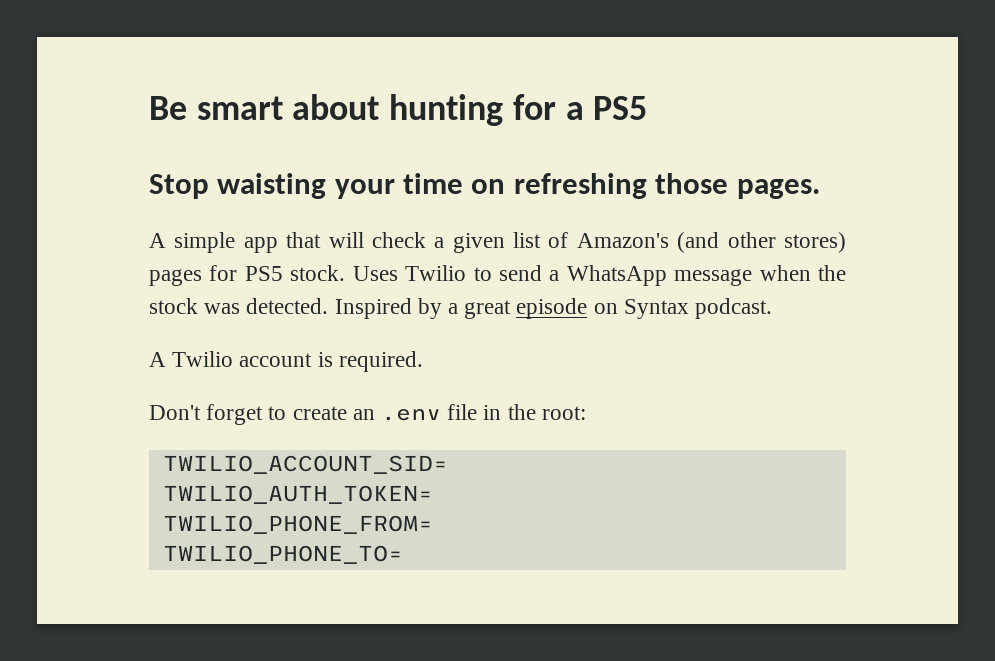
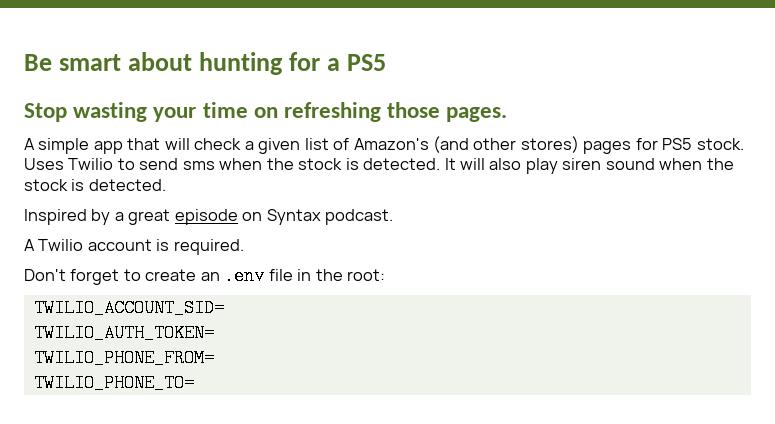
[217,173,327,199] waisting -> [73,102,148,122] wasting
[549,265,846,286] [149,298,329,314] a WhatsApp message when the stock was detected. -> [182,158,734,174] [24,179,166,191] sms when the stock is detected. It will also play siren sound when the stock is detected. //

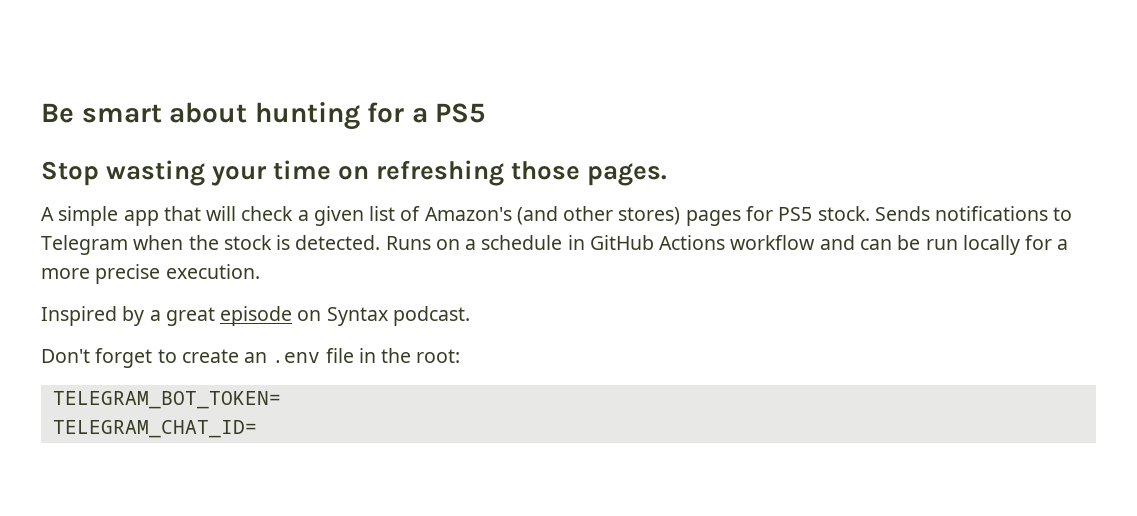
[24,158,734,174] [24,179,166,191] Uses Twilio to send sms when the stock is detected. It will also play siren sound when the stock is detected. -> [874,206,1073,221] [41,235,1069,255] [41,264,260,284] Sends notifications to Telegram when the stock is detected. Runs on a schedule in GitHub Actions workflow and can be run locally for a more precise execution.
[24,239,244,255] // A Twilio account is required. -> (470, 316) none
[33,299,224,317] [33,324,214,342] [33,349,214,367] [33,374,194,392] TWILIO_ACCOUNT_SID= // TWILIO_AUTH_TOKEN= // TWILIO_PHONE_FROM= // TWILIO_PHONE_TO= -> [52,391,281,409] [52,420,257,438] TELEGRAM_BOT_TOKEN= // TELEGRAM_CHAT_ID=

